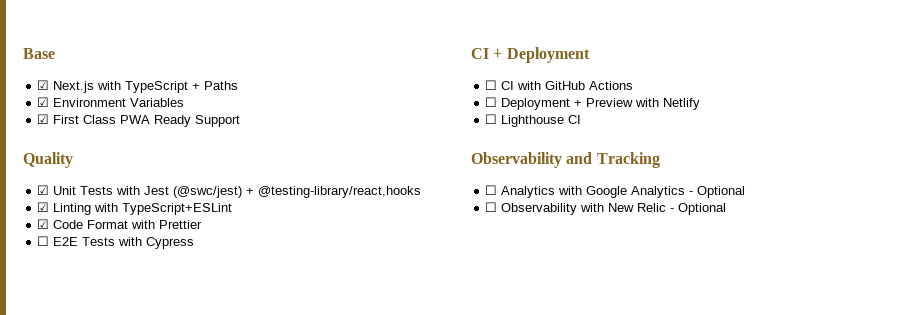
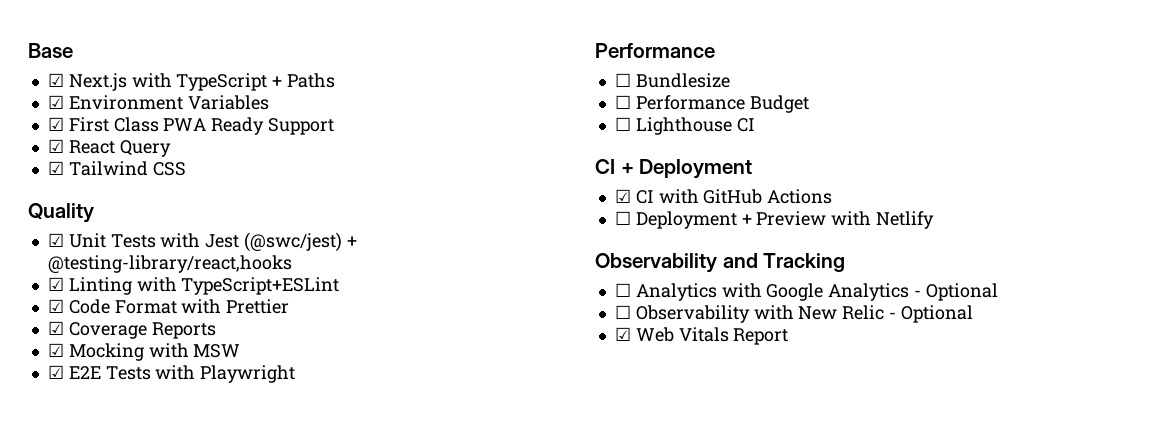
(241, 121) none -> [47,139,171,157] [47,161,186,176] // ☑ React Query // ☑ Tailwind CSS
[37,236,195,249] ☐ E2E Tests with Cypress -> [47,321,216,339] [47,343,241,361] [47,365,296,383] [595,43,715,58] [614,73,730,88] [614,95,809,113] [614,117,755,135] ☑ Coverage Reports // ☑ Mocking with MSW // ☑ E2E Tests with Playwright // Performance // ☐ Bundlesize // ☐ Performance Budget // ☐ Lighthouse CI
[485,80,498,90] ☐ -> [614,189,631,203] ☑
[485,114,582,127] // ☐ Lighthouse CI -> (935, 220) none
(727, 209) none -> [614,327,789,345] // ☑ Web Vitals Report

